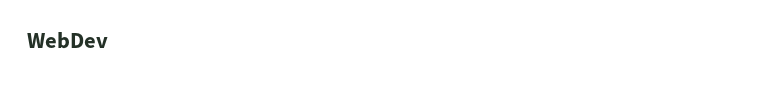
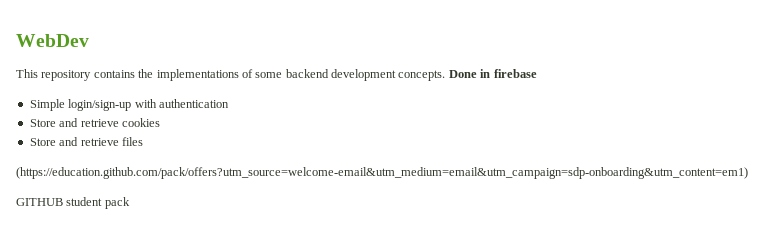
(108, 40) none -> [16,69,537,81] [29,99,229,111] [29,118,160,127] [29,137,143,146] [16,167,748,179] [16,197,130,209] // This repository contains the implementations of some backend development concepts. Done in firebase // Simple login/sign-up with authentication // Store and retrieve cookies // Store and retrieve files // (https://education.github.com/pack/offers?utm_source=welcome-email&utm_medium=email&utm_campaign=sdp-onboarding&utm_content=em1) // GITHUB student pack

